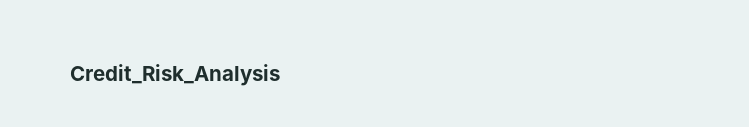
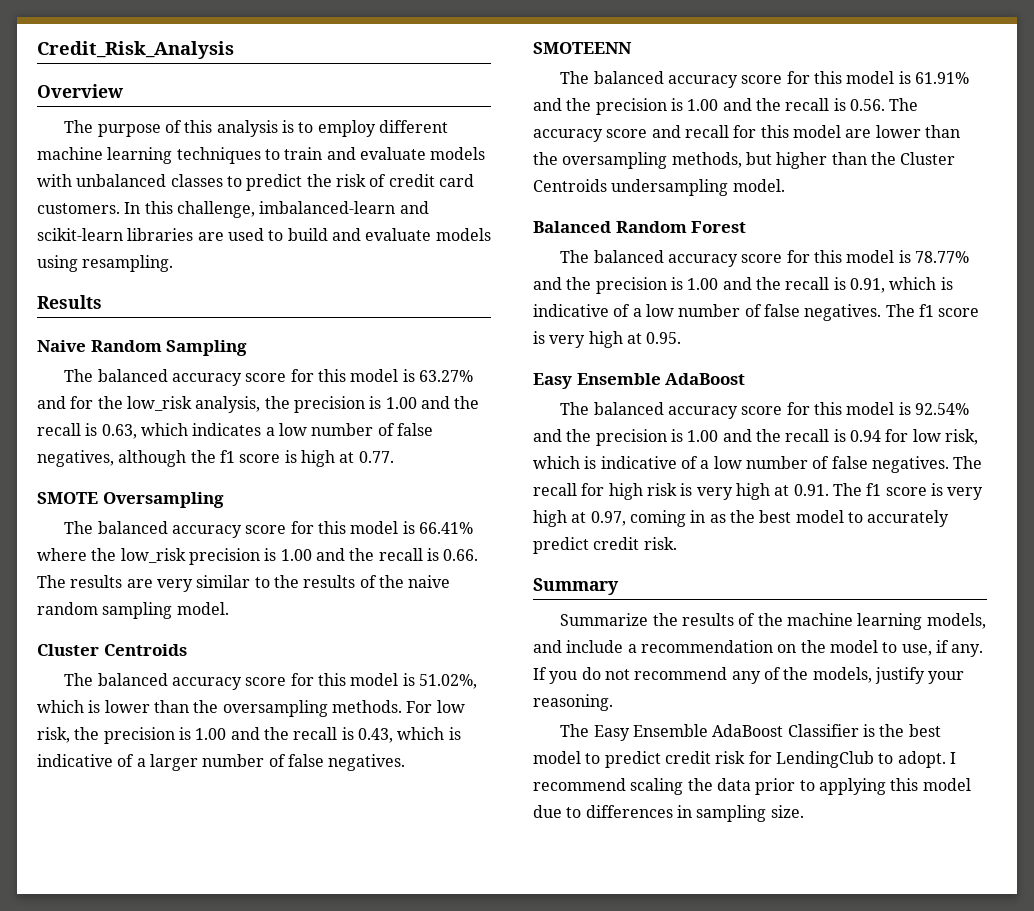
(280, 75) none -> [37,84,123,98] [64,120,448,137] [37,147,486,164] [37,174,474,191] [37,201,429,218] [37,228,491,241] [37,255,174,272] [37,295,102,309] [37,340,248,356] [64,369,473,386] [37,396,480,413] [37,423,433,439] [37,450,394,467] [37,492,224,508] [64,521,473,538] [37,548,479,565] [37,575,451,592] [37,602,229,619] [37,644,187,656] [64,673,477,690] [37,700,465,717] [37,727,461,744] [37,754,406,771] [533,42,632,54] [560,71,969,88] [533,98,919,115] [533,125,960,142] [533,152,956,169] [533,179,785,196] [533,221,747,233] [560,250,969,267] [533,277,953,294] [533,304,980,321] [533,331,682,348] [533,373,746,389] [560,402,969,419] [533,429,978,446] [533,456,983,473] [533,483,984,500] [533,510,950,527] [533,537,677,554] [533,578,619,595] [560,613,986,630] [533,640,984,657] [533,667,965,684] [533,694,613,711] [560,724,941,741] [533,751,956,768] [533,778,971,795] [533,805,804,822] // Overview // The purpose of this analysis is to employ different machine learning techniques to train and evaluate models with unbalanced classes to predict the risk of credit card customers. In this challenge, imbalanced-learn and scikit-learn libraries are used to build and evaluate models using resampling. // Results // Naive Random Sampling // The balanced accuracy score for this model is 63.27% and for the low_risk analysis, the precision is 1.00 and the recall is 0.63, which indicates a low number of false negatives, although the f1 score is high at 0.77. // SMOTE Oversampling // The balanced accuracy score for this model is 66.41% where the low_risk precision is 1.00 and the recall is 0.66. The results are very similar to the results of the naive random sampling model. // Cluster Centroids // The balanced accuracy score for this model is 51.02%, which is lower than the oversampling methods. For low risk, the precision is 1.00 and the recall is 0.43, which is indicative of a larger number of false negatives. // SMOTEENN // The balanced accuracy score for this model is 61.91% and the precision is 1.00 and the recall is 0.56. The accuracy score and recall for this model are lower than the oversampling methods, but higher than the Cluster Centroids undersampling model. // Balanced Random Forest // The balanced accuracy score for this model is 78.77% and the precision is 1.00 and the recall is 0.91, which is indicative of a low number of false negatives. The f1 score is very high at 0.95. // Easy Ensemble AdaBoost // The balanced accuracy score for this model is 92.54% and the precision is 1.00 and the recall is 0.94 for low risk, which is indicative of a low number of false negatives. The recall for high risk is very high at 0.91. The f1 score is very high at 0.97, coming in as the best model to accurately predict credit risk. // Summary // Summarize the results of the machine learning models, and include a recommendation on the model to use, if any. If you do not recommend any of the models, justify your reasoning. // The Easy Ensemble AdaBoost Classifier is the best model to predict credit risk for LendingClub to adopt. I recommend scaling the data prior to applying this model due to differences in sampling size.

